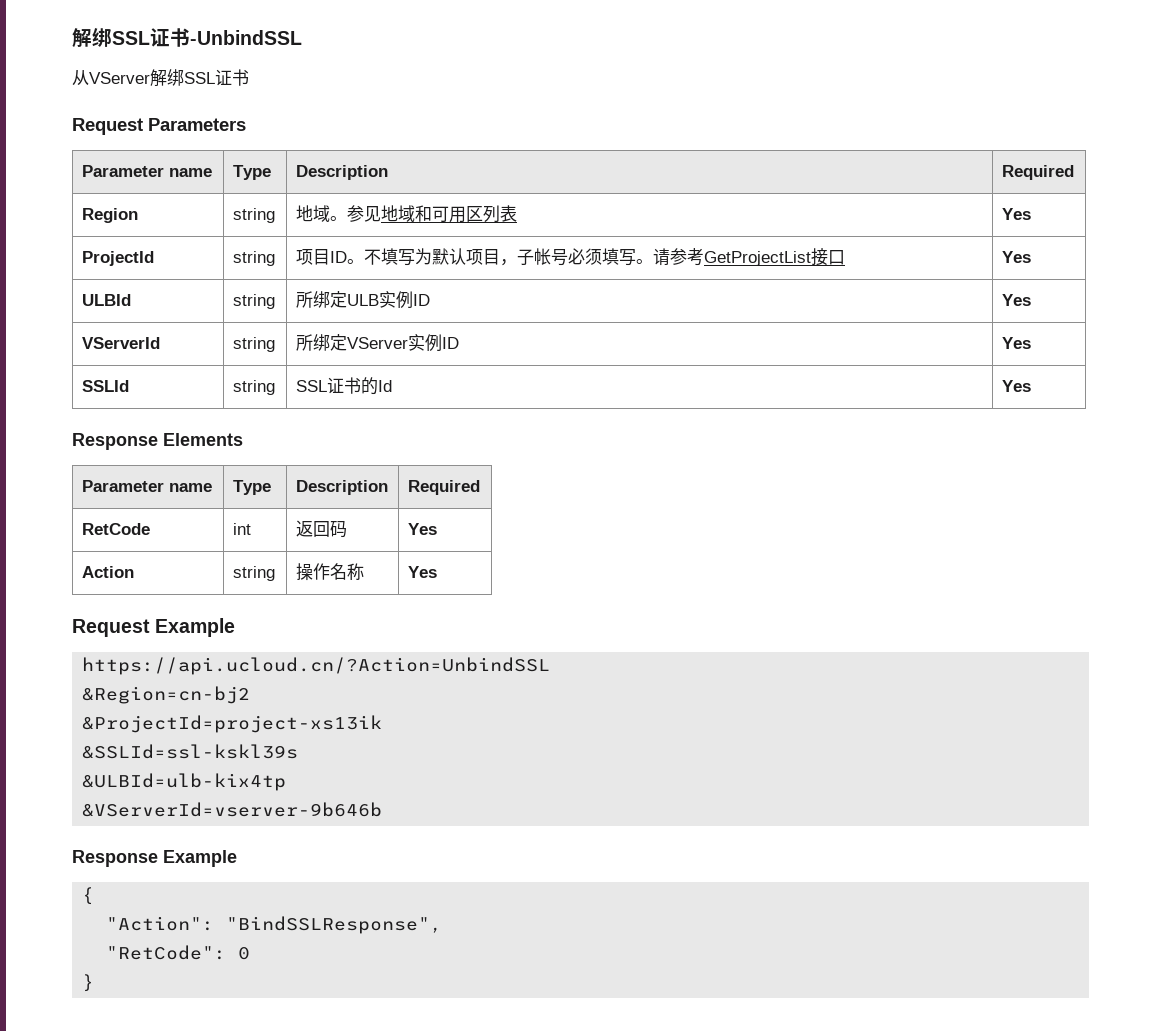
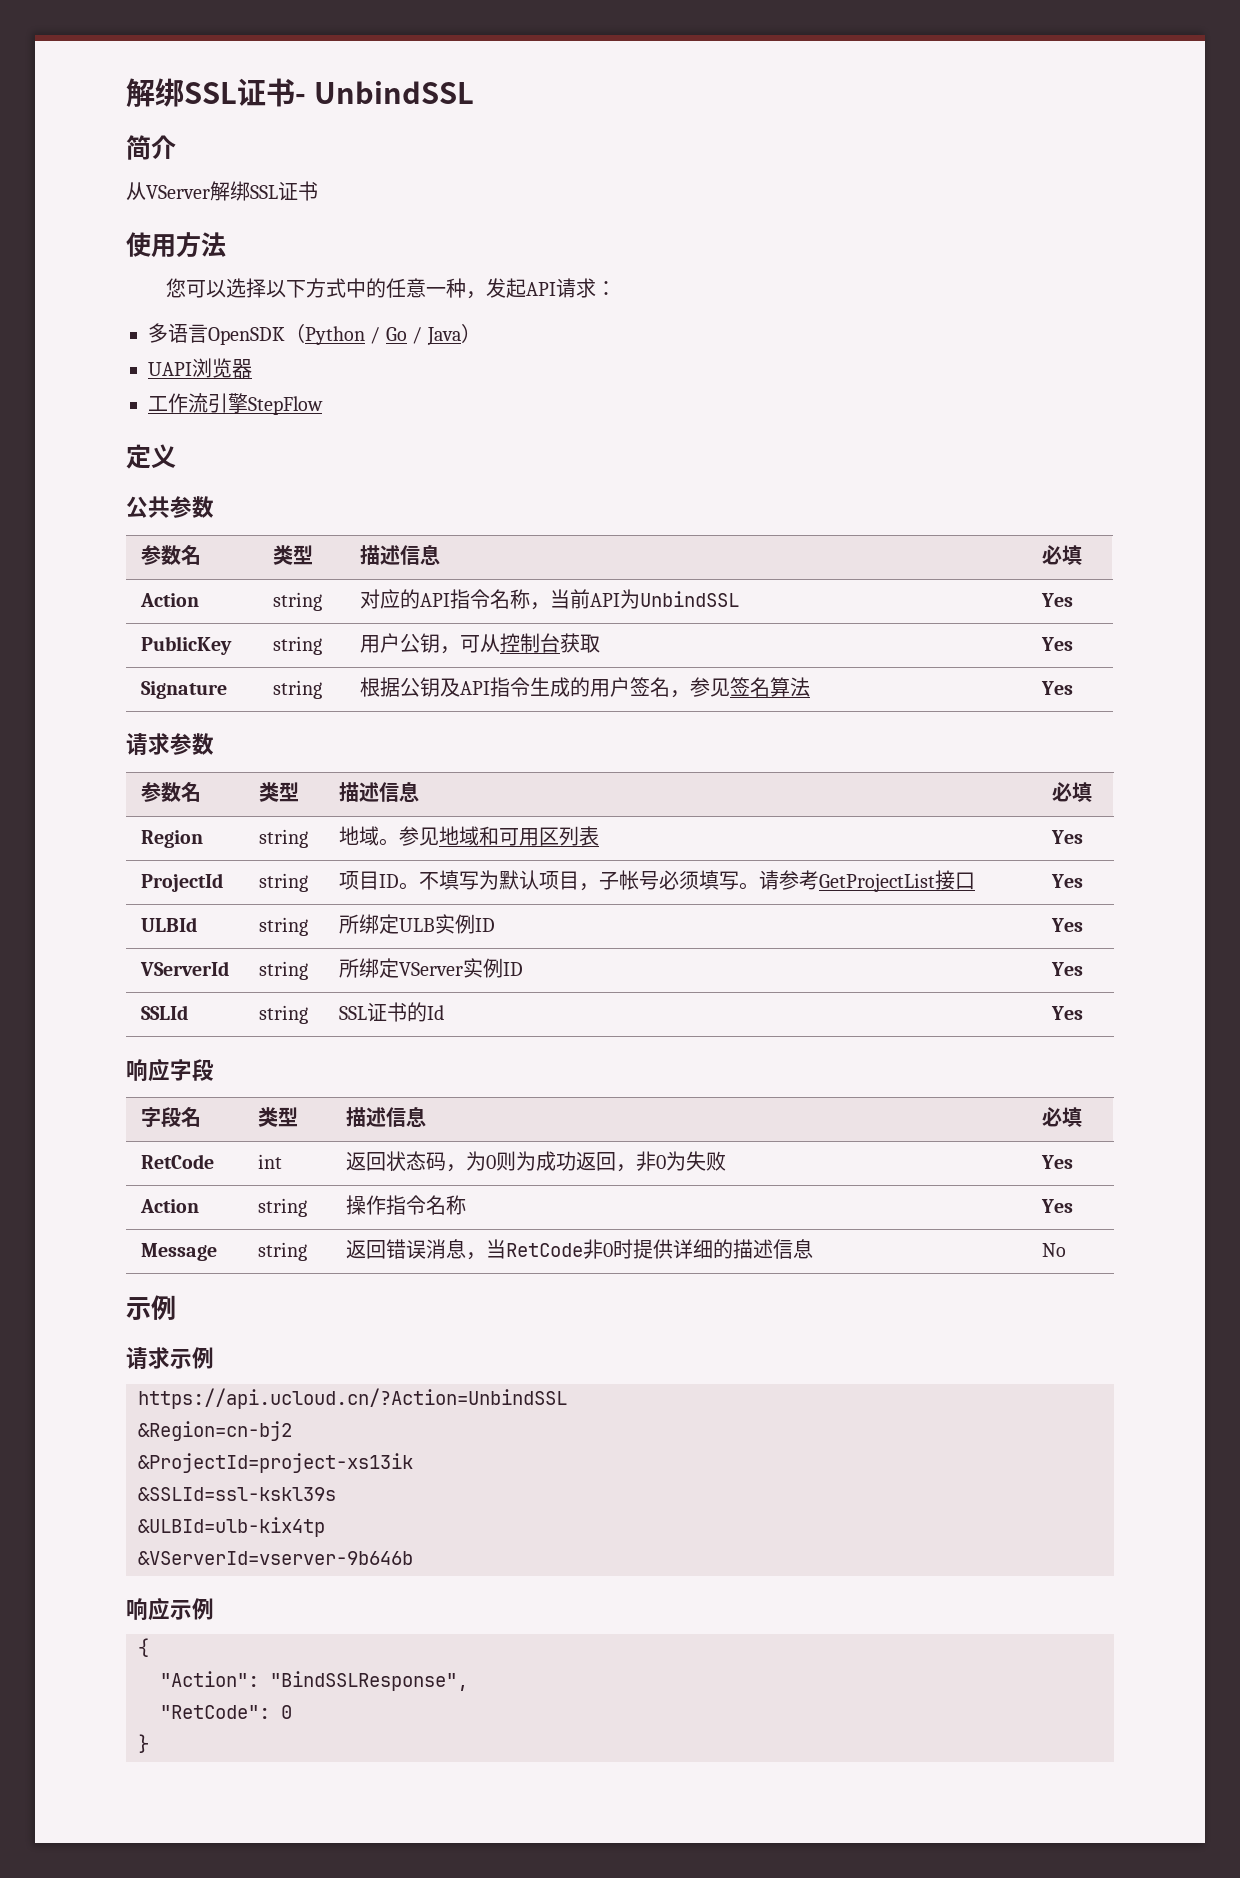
[72,28,302,48] 解绑SSL证书-UnbindSSL -> [126,78,474,107] [126,135,176,160] 解绑SSL证书- UnbindSSL // 简介
[72,118,246,135] [81,165,212,177] [232,165,271,180] [295,165,388,180] [1001,165,1074,180] Request Parameters // Parameter name | Type | Description | Required -> [126,232,226,258] [165,278,616,299] [148,323,481,346] [148,358,252,378] [148,393,323,415] [126,444,176,469] [126,496,214,518] [140,545,201,565] [272,545,313,565] [359,544,440,565] [1041,545,1082,565] [139,593,199,607] [272,592,322,611] [359,589,739,610] [1040,593,1073,607] [140,636,232,655] [272,636,322,655] [359,633,600,654] [1040,637,1073,651] [140,681,227,699] [272,680,322,699] [359,677,810,698] [1040,681,1073,695] [126,733,214,756] [140,782,201,802] [258,782,299,802] [338,781,419,802] [1051,782,1092,802] 使用方法 // 您可以选择以下方式中的任意一种，发起API请求： // 多语言OpenSDK（Python / Go / Java） // UAPI浏览器 // 工作流引擎StepFlow // 定义 // 公共参数 // 参数名 | 类型 | 描述信息 | 必填 // Action | string | 对应的API指令名称，当前API为UnbindSSL | Yes // PublicKey | string | 用户公钥，可从控制台获取 | Yes // Signature | string | 根据公钥及API指令生成的用户签名，参见签名算法 | Yes // 请求参数 // 参数名 | 类型 | 描述信息 | 必填
[72,433,243,450] [81,480,212,492] [232,480,271,495] [295,480,388,495] [407,480,480,495] Response Elements // Parameter name | Type | Description | Required -> [126,1058,214,1082] [140,1107,201,1127] [257,1107,298,1127] [345,1106,426,1127] [1041,1107,1082,1127] 响应字段 // 字段名 | 类型 | 描述信息 | 必填
(330, 529) none -> [385,1151,426,1171] 状态
(347, 529) none -> [445,1151,726,1172] ，为0则为成功返回，非0为失败
(330, 571) none -> [385,1195,426,1215] 指令
[72,618,236,637] // Request Example -> [140,1243,217,1261] [257,1242,307,1261] [345,1239,813,1260] [1041,1243,1066,1257] [126,1295,176,1320] [126,1347,214,1370] // Message | string | 返回错误消息，当RetCode非0时提供详细的描述信息 | No // 示例 // 请求示例
[72,850,237,867] Response Example -> [126,1597,214,1621] 响应示例

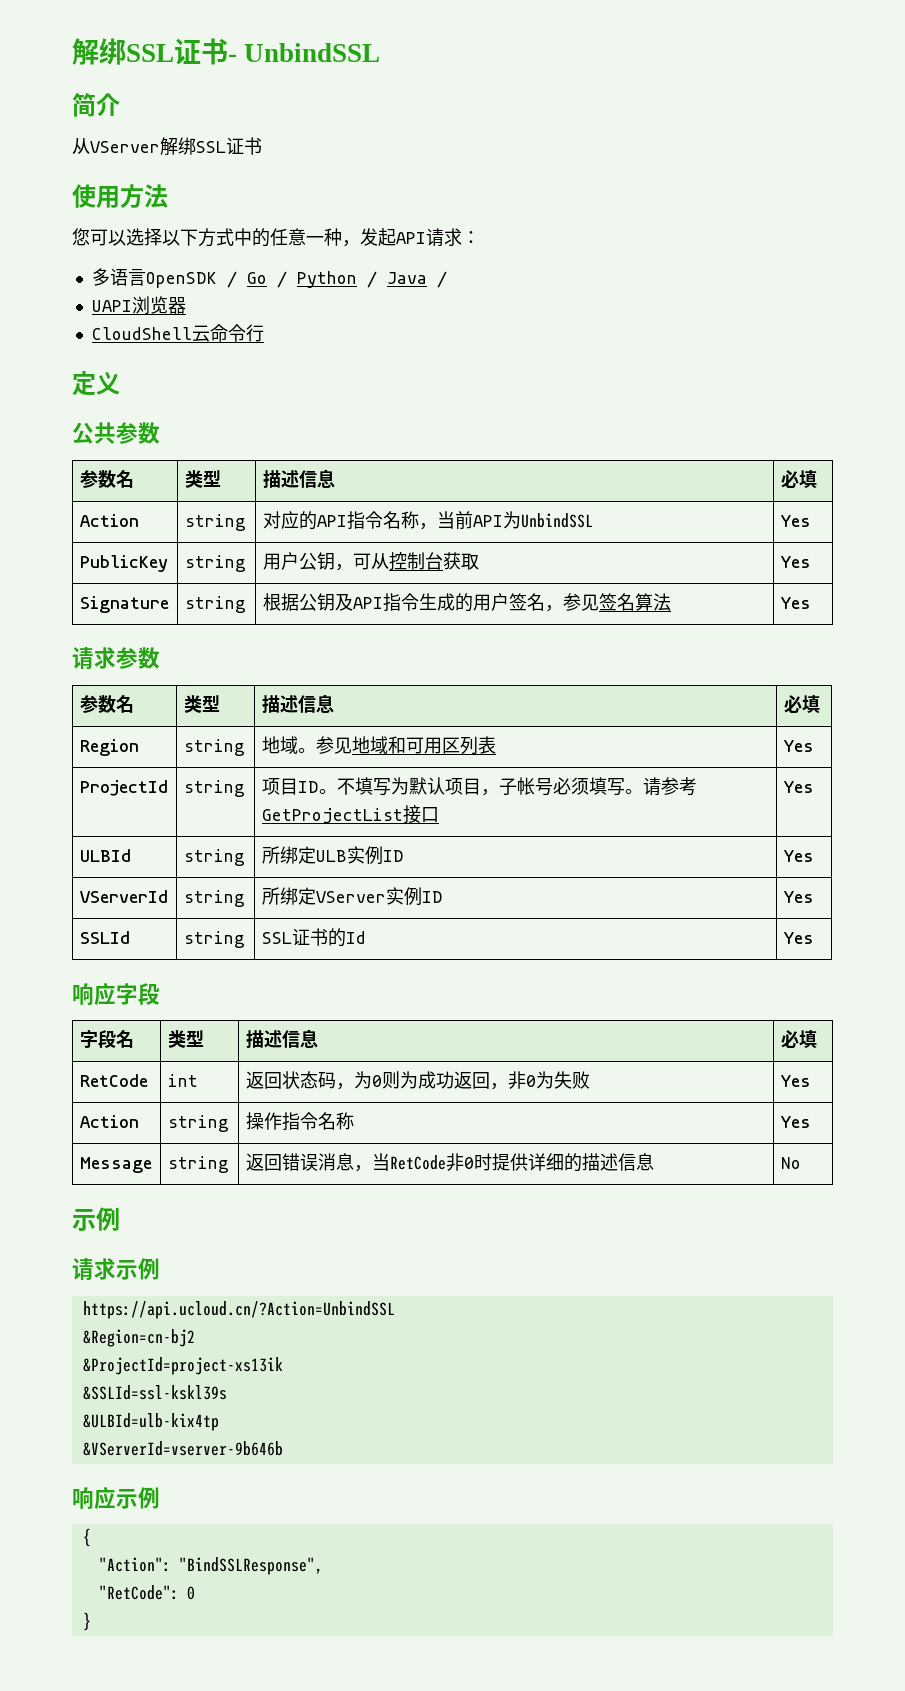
[285,323,365,345] （Python -> (217, 280) none
[426,323,481,346] Java） -> [296,271,447,288] Python / Java /
[148,393,323,415] 工作流引擎StepFlow -> [91,324,264,342] CloudShell云命令行

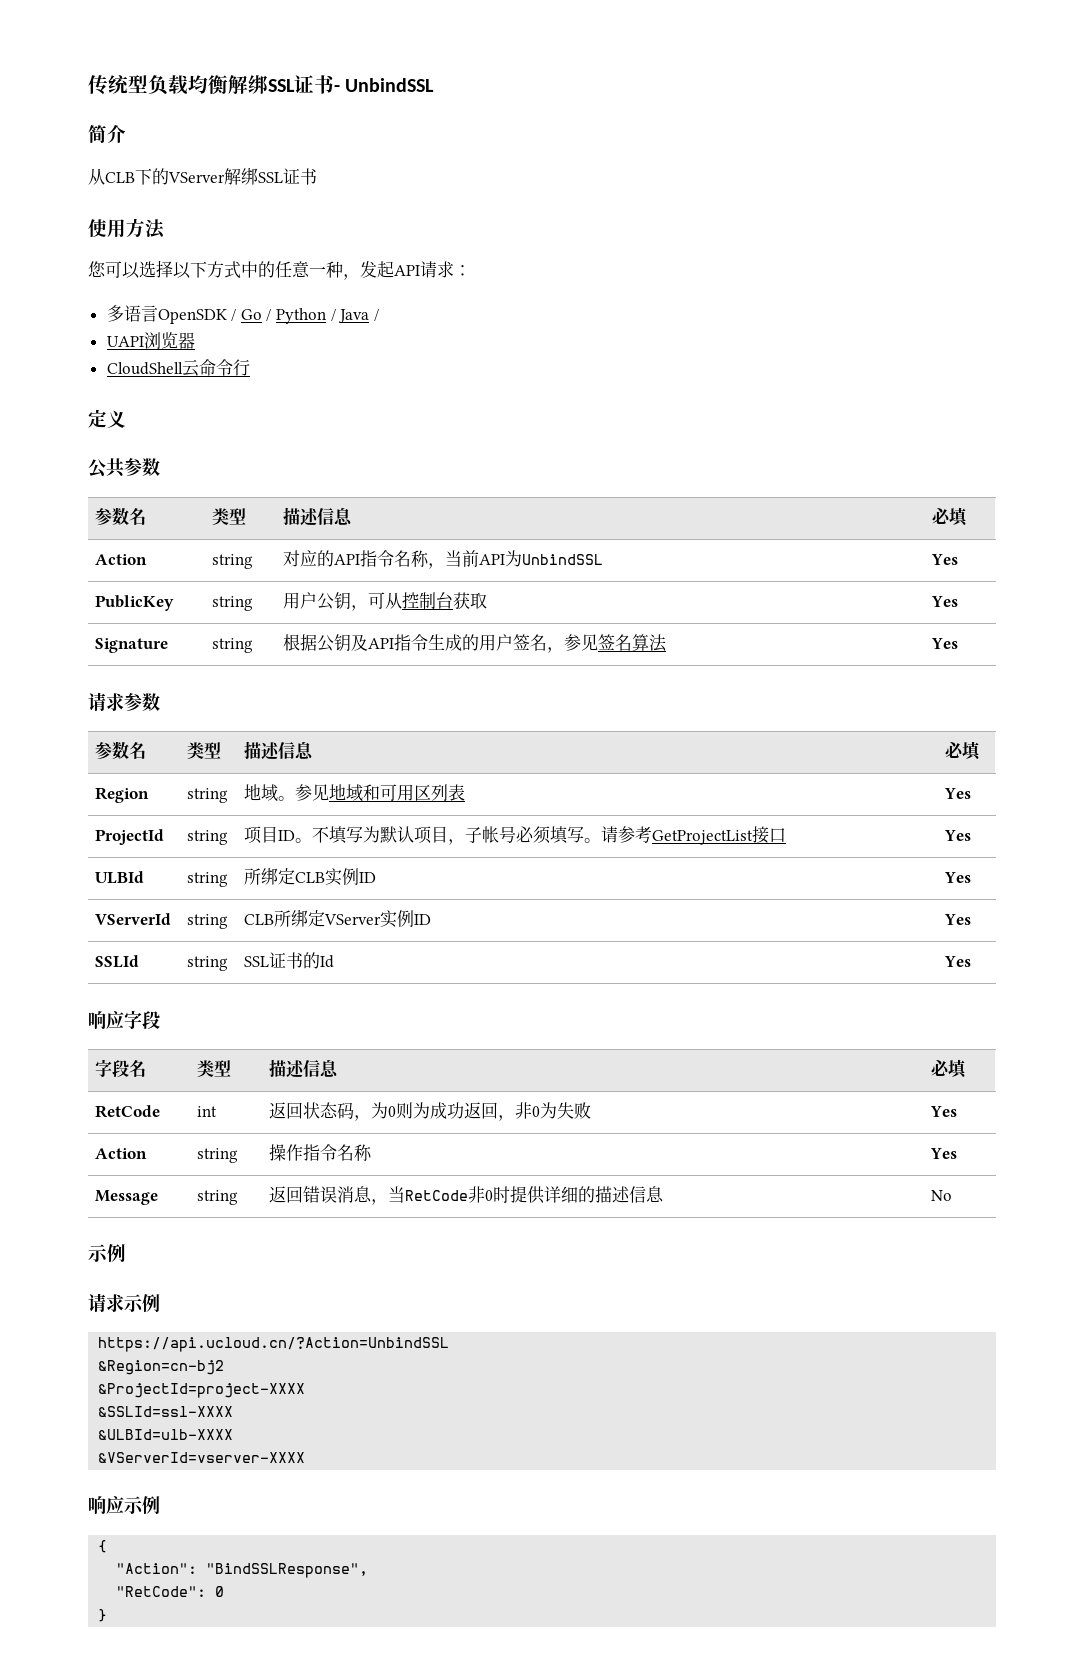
(72, 51) none -> [88,75,228,95] 传统型负载均衡
(90, 146) none -> [105,168,169,185] CLB下的
[315,850,347,862] ULB -> [295,872,326,883] CLB
(245, 898) none -> [244,914,275,925] CLB
[82,1357,283,1375] [82,1385,227,1400] [82,1413,219,1431] [82,1441,283,1456] &ProjectId=project-xs13ik // &SSLId=ssl-kskl39s // &ULBId=ulb-kix4tp // &VServerId=vserver-9b646b -> [98,1383,306,1398] [98,1406,234,1417] [98,1429,234,1440] [98,1452,306,1463] &ProjectId=project-XXXX // &SSLId=ssl-XXXX // &ULBId=ulb-XXXX // &VServerId=vserver-XXXX

